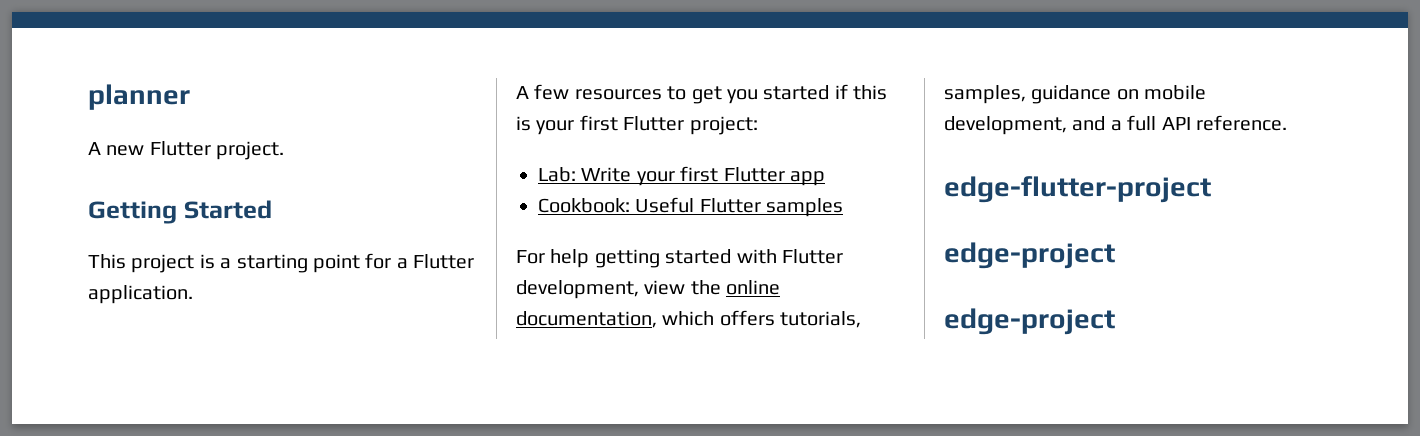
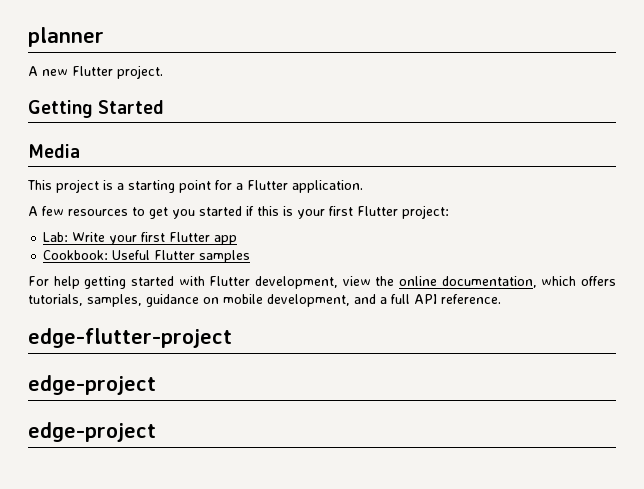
(272, 209) none -> [28,144,80,158] // Media

